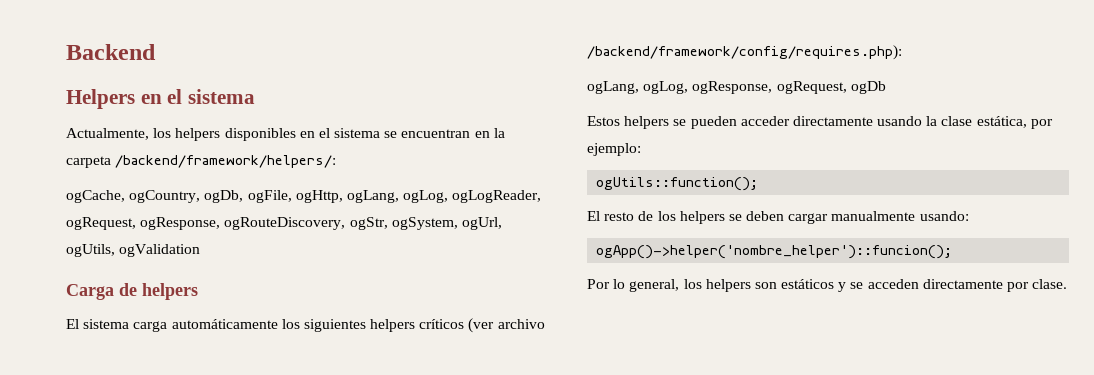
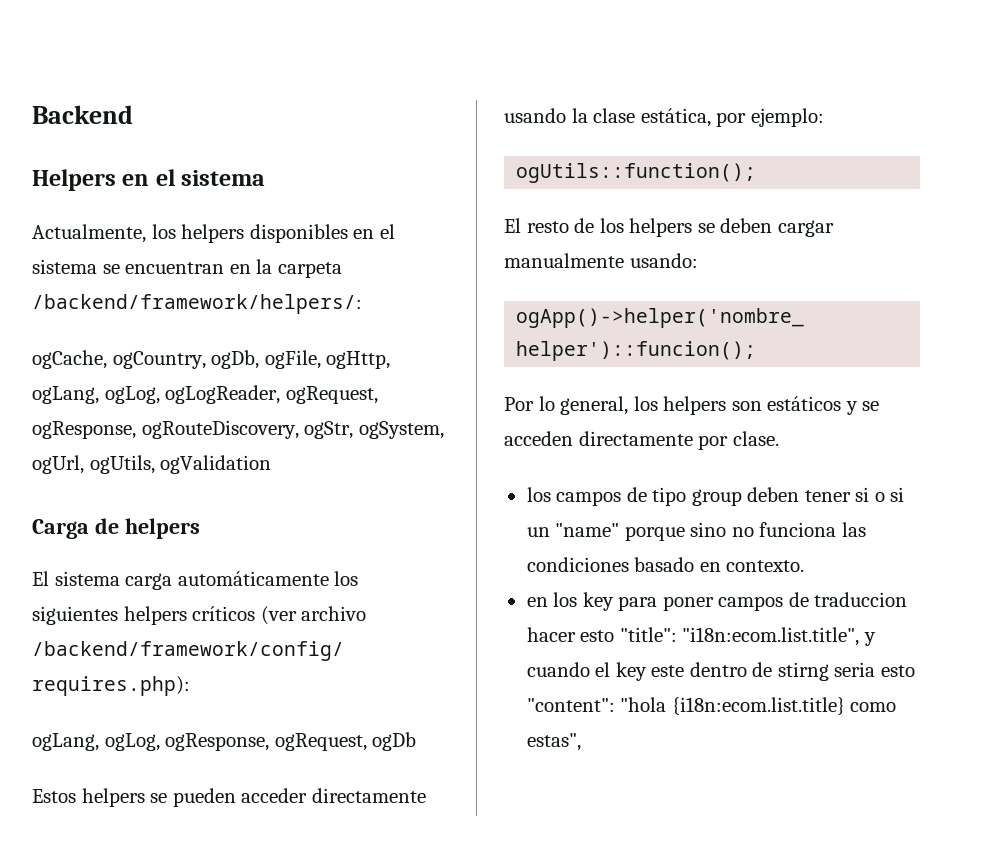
(1068, 284) none -> [526,487,905,506] [526,522,866,541] [526,557,805,572] [526,592,908,611] [526,627,876,646] [526,662,915,681] [526,697,897,715] [526,733,581,751] // los campos de tipo group deben tener si o si un "name" porque sino no funciona las condiciones basado en contexto. // en los key para poner campos de traduccion hacer esto "title": "i18n:ecom.list.title", y cuando el key este dentro de stirng seria esto "content": "hola {i18n:ecom.list.title} como estas",

